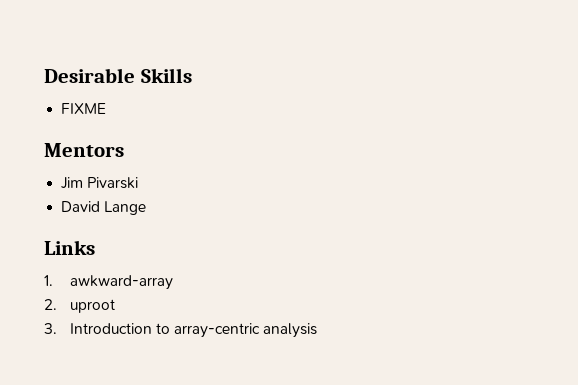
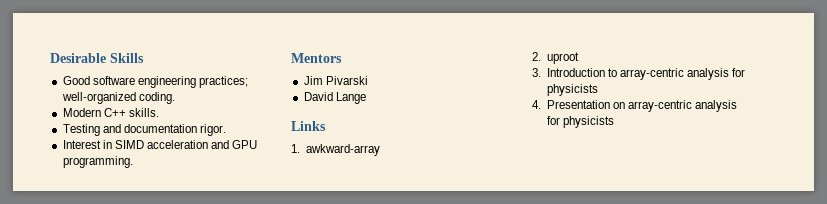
[61,103,107,114] FIXME -> [62,76,248,88] [61,92,175,104] [62,108,159,117] [62,124,226,136] [62,140,258,149] [62,156,133,168] Good software engineering practices; well-organized coding. // Modern C++ skills. // Testing and documentation rigor. // Interest in SIMD acceleration and GPU programming.
(318, 330) none -> [732,68,746,77] [546,84,598,96] [532,100,738,112] [546,116,614,128] for physicists // 4. Presentation on array-centric analysis for physicists

